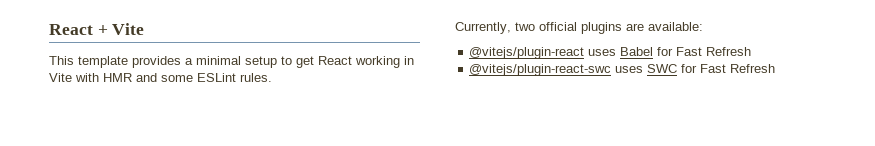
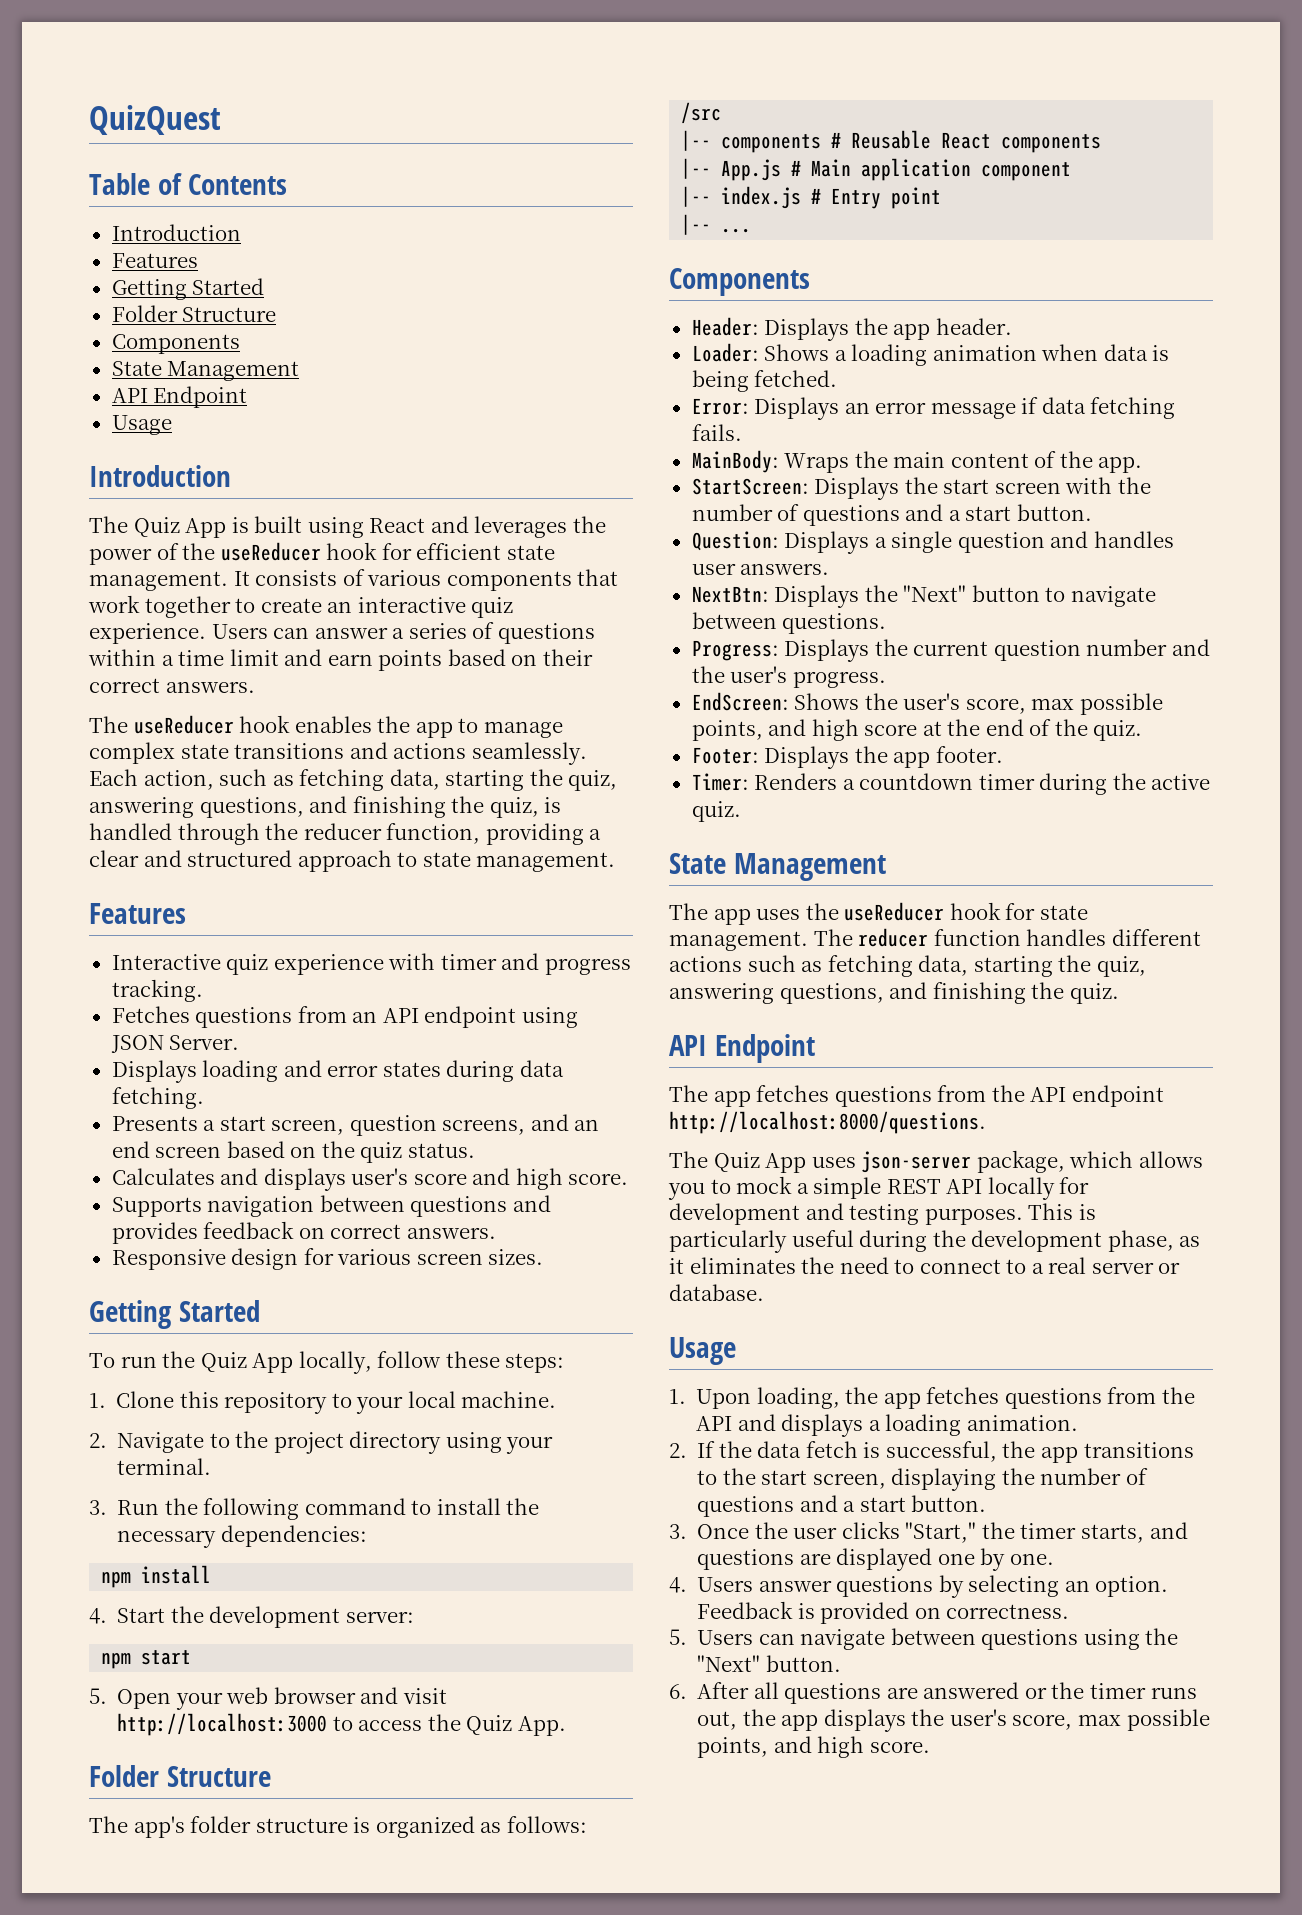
[49,23,145,35] [49,56,414,68] [49,73,272,82] [455,22,703,34] [469,47,752,59] [469,64,776,76] React + Vite // This template provides a minimal setup to get React working in Vite with HMR and some ESLint rules. // Currently, two official plugins are available: // @vitejs/plugin-react uses Babel for Fast Refresh // @vitejs/plugin-react-swc uses SWC for Fast Refresh -> [89,105,221,135] [89,173,288,195] [111,224,241,241] [111,253,198,268] [111,278,265,300] [111,305,277,322] [111,334,240,354] [111,361,300,381] [111,386,248,408] [111,415,172,435] [89,465,231,487] [89,516,606,538] [89,542,555,565] [89,569,619,591] [88,595,514,618] [89,622,595,644] [88,649,593,671] [89,678,255,693] [89,715,563,738] [89,742,587,765] [89,769,618,791] [89,796,562,818] [89,823,602,845] [89,850,616,872] [89,903,186,924] [111,953,631,975] [111,979,203,1002] [111,1006,578,1028] [110,1035,240,1053] [111,1060,564,1083] [111,1087,204,1109] [111,1114,600,1136] [111,1141,475,1163] [111,1168,629,1191] [111,1195,551,1217] [111,1221,496,1244] [111,1248,544,1270] [89,1300,260,1329] [89,1351,565,1374] [89,1391,557,1414] [89,1431,554,1454] [117,1458,212,1475] [89,1498,540,1520] [117,1525,367,1548] [101,1565,212,1588] [89,1606,414,1628] [101,1650,192,1669] [89,1687,447,1710] [117,1713,566,1736] [89,1765,271,1787] [89,1816,587,1838] [681,102,722,124] [681,130,1102,153] [681,158,1072,181] [681,186,942,209] [681,214,752,235] [669,268,810,296] [691,317,1012,341] [691,343,1170,366] [691,370,838,392] [691,397,1176,420] [691,424,742,441] [691,450,1143,473] [691,477,1151,500] [691,504,1092,526] [691,531,1174,554] [691,563,830,575] [691,585,1156,608] [691,612,887,634] [691,639,1210,662] [691,666,886,688] [691,692,1163,715] [691,719,1143,741] [691,746,1003,769] [691,773,1211,795] [691,801,741,822] [669,853,886,881] [669,902,1088,925] [669,928,1201,951] [669,955,1146,977] [669,982,1119,1004] [669,1034,815,1063] [669,1085,1164,1107] [669,1111,986,1134] [669,1150,1203,1173] [668,1176,1090,1200] [669,1203,1096,1225] [669,1230,1201,1253] [669,1257,1181,1274] [669,1284,764,1301] [669,1337,736,1365] [669,1387,1195,1409] [696,1414,1078,1437] [669,1441,1194,1463] [697,1468,1148,1491] [697,1495,987,1517] [669,1521,1188,1543] [697,1548,1054,1571] [669,1575,1169,1598] [697,1601,1070,1624] [669,1628,1179,1650] [697,1655,841,1672] [669,1682,1197,1704] [697,1709,1210,1732] [697,1736,930,1758] QuizQuest // Table of Contents // Introduction // Features // Getting Started // Folder Structure // Components // State Management // API Endpoint // Usage // Introduction // The Quiz App is built using React and leverages the power of the useReducer hook for efficient state management. It consists of various components that work together to create an interactive quiz experience. Users can answer a series of questions within a time limit and earn points based on their correct answers. // The useReducer hook enables the app to manage complex state transitions and actions seamlessly. Each action, such as fetching data, starting the quiz, answering questions, and finishing the quiz, is handled through the reducer function, providing a clear and structured approach to state management. // Features // Interactive quiz experience with timer and progress tracking. // Fetches questions from an API endpoint using JSON Server. // Displays loading and error states during data fetching. // Presents a start screen, question screens, and an end screen based on the quiz status. // Calculates and displays user's score and high score. // Supports navigation between questions and provides feedback on correct answers. // Responsive design for various screen sizes. // Getting Started // To run the Quiz App locally, follow these steps: // 1. Clone this repository to your local machine. // 2. Navigate to the project directory using your terminal. // 3. Run the following command to install the necessary dependencies: // npm install // 4. Start the development server: // npm start // 5. Open your web browser and visit http://localhost:3000 to access the Quiz App. // Folder Structure // The app's folder structure is organized as follows: // /src // |-- components # Reusable React components // |-- App.js # Main application component // |-- index.js # Entry point // |-- ... // Components // Header: Displays the app header. // Loader: Shows a loading animation when data is being fetched. // Error: Displays an error message if data fetching fails. // MainBody: Wraps the main content of the app. // StartScreen: Displays the start screen with the number of questions and a start button. // Question: Displays a single question and handles user answers. // NextBtn: Displays the "Next" button to navigate between questions. // Progress: Displays the current question number and the user's progress. // EndScreen: Shows the user's score, max possible points, and high score at the end of the quiz. // Footer: Displays the app footer. // Timer: Renders a countdown timer during the active quiz. // State Management // The app uses the useReducer hook for state management. The reducer function handles different actions such as fetching data, starting the quiz, answering questions, and finishing the quiz. // API Endpoint // The app fetches questions from the API endpoint http://localhost:8000/questions. // The Quiz App uses json-server package, which allows you to mock a simple REST API locally for development and testing purposes. This is particularly useful during the development phase, as it eliminates the need to connect to a real server or database. // Usage // 1. Upon loading, the app fetches questions from the API and displays a loading animation. // 2. If the data fetch is successful, the app transitions to the start screen, displaying the number of questions and a start button. // 3. Once the user clicks "Start," the timer starts, and questions are displayed one by one. // 4. Users answer questions by selecting an option. Feedback is provided on correctness. // 5. Users can navigate between questions using the "Next" button. // 6. After all questions are answered or the timer runs out, the app displays the user's score, max possible points, and high score.

